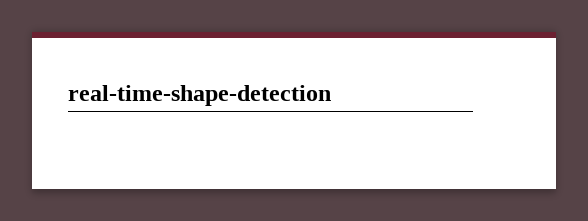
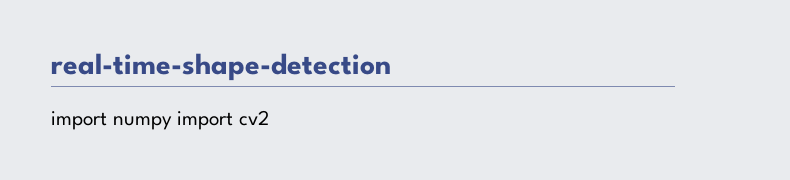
(331, 95) none -> [51,110,270,130] // import numpy import cv2

